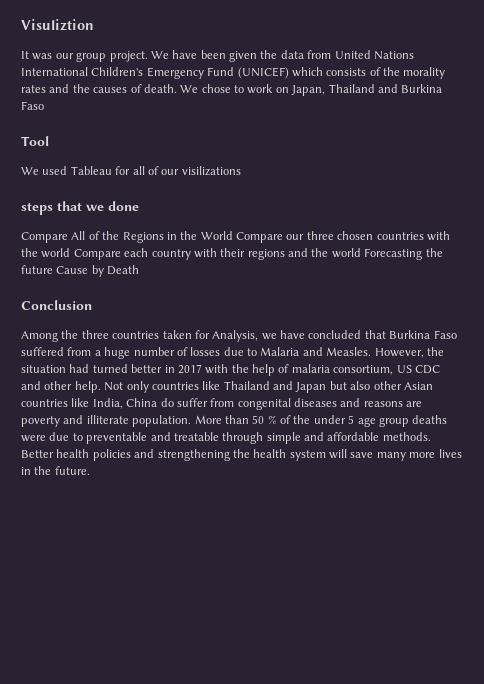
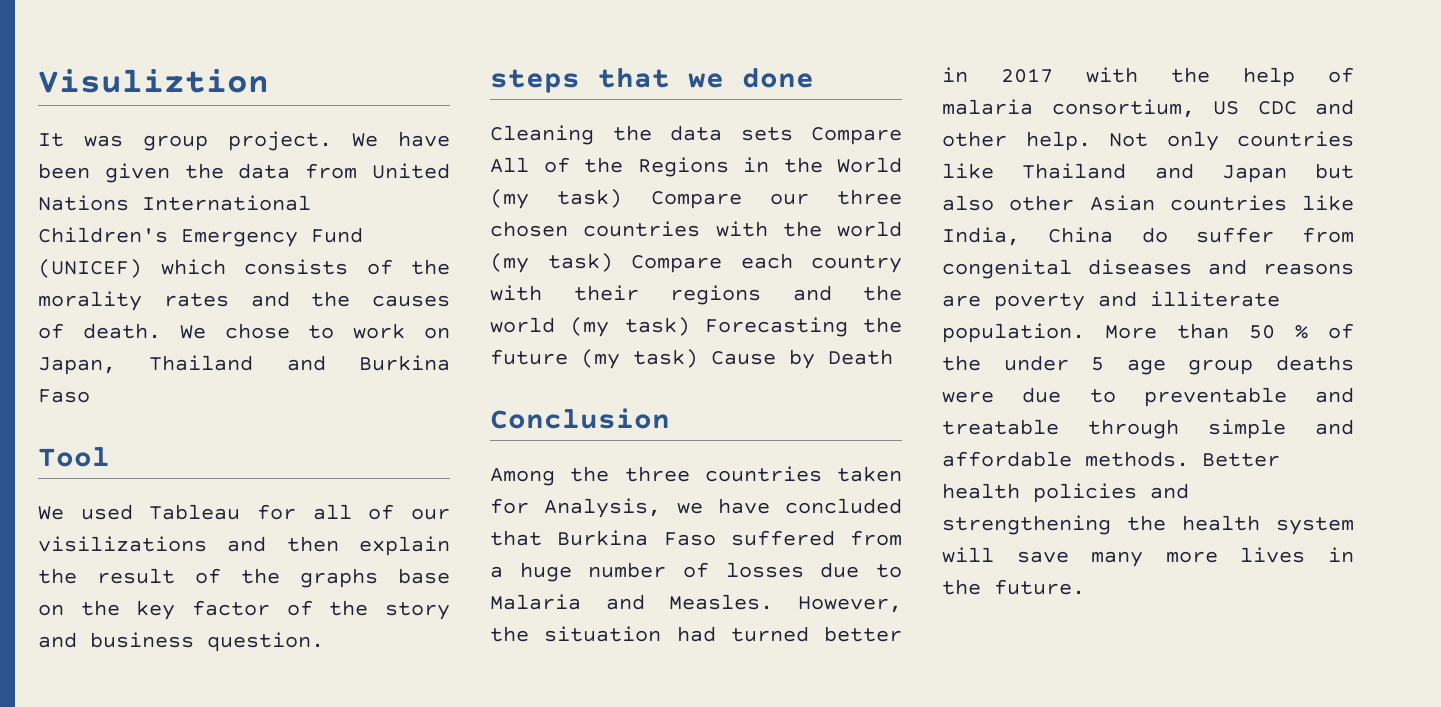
[55,53,74,59] our -> (123, 141) none
(241, 171) none -> [227,536,450,556] [38,568,450,588] [38,600,450,620] [38,632,324,652] and then explain the result of the graphs base on the key factor of the story and business question.
(139, 206) none -> [490,125,793,145] Cleaning the data sets
(233, 235) none -> [490,189,623,209] (my task)
(71, 253) none -> [490,253,613,273] (my task)
(361, 253) none -> [570,317,690,337] (my task)
(53, 269) none -> [581,349,698,369] (my task)

